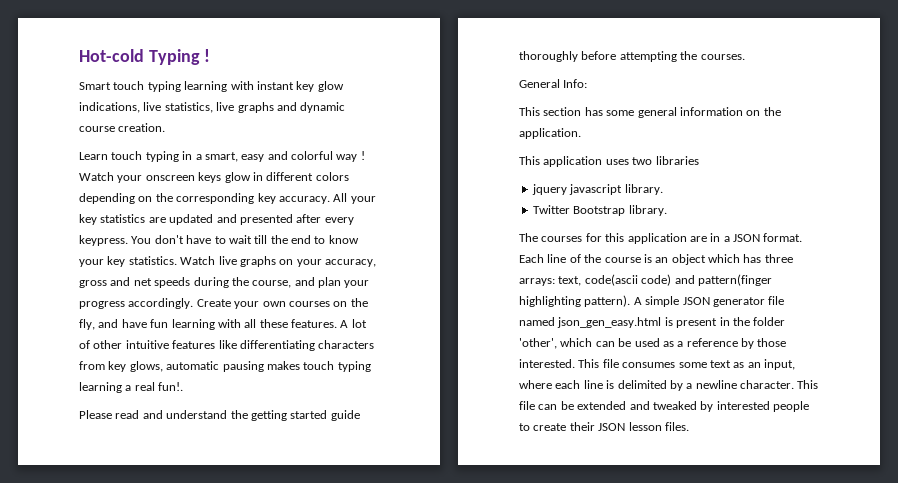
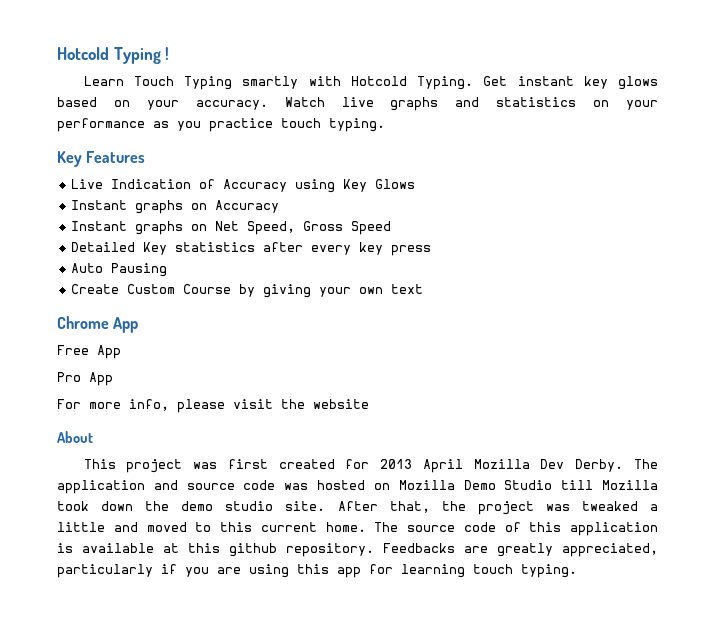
[79,49,144,62] Hot-cold -> [57,47,109,60] Hotcold
[79,81,344,92] [79,102,346,113] [79,123,166,132] [79,151,365,162] [79,172,349,183] [79,193,376,204] [79,214,354,225] [79,235,359,246] [79,256,376,267] [79,277,370,288] [79,298,368,309] [79,319,367,330] [79,340,375,351] [79,361,371,372] [79,382,184,393] [79,410,360,421] [519,51,745,62] [519,79,588,88] [519,107,781,118] [519,128,581,139] [519,156,699,167] [531,184,663,195] [532,205,667,216] [519,233,803,244] [519,254,793,265] [519,274,772,286] [519,295,785,307] [519,317,786,328] [519,338,787,349] [519,359,795,370] [519,380,819,391] [519,401,809,412] [519,422,689,431] Smart touch typing learning with instant key glow indications, live statistics, live graphs and dynamic course creation. // Learn touch typing in a smart, easy and colorful way ! Watch your onscreen keys glow in different colors depending on the corresponding key accuracy. All your key statistics are updated and presented after every keypress. You don't have to wait till the end to know your key statistics. Watch live graphs on your accuracy, gross and net speeds during the course, and plan your progress accordingly. Create your own courses on the fly, and have fun learning with all these features. A lot of other intuitive features like differentiating characters from key glows, automatic pausing makes touch typing learning a real fun!. // Please read and understand the getting started guide thoroughly before attempting the courses. // General Info: // This section has some general information on the application. // This application uses two libraries // jquery javascript library. // Twitter Bootstrap library. // The courses for this application are in a JSON format. Each line of the course is an object which has three arrays: text, code(ascii code) and pattern(finger highlighting pattern). A simple JSON generator file named json_gen_easy.html is present in the folder 'other', which can be used as a reference by those interested. This file consumes some text as an input, where each line is delimited by a newline character. This file can be extended and tweaked by interested people to create their JSON lesson files. -> [83,76,659,90] [57,97,658,111] [57,118,385,132] [57,151,146,167] [71,179,416,193] [71,200,280,214] [71,221,392,235] [71,242,432,256] [71,263,168,277] [71,284,424,298] [57,316,139,333] [57,345,121,359] [57,372,113,386] [57,399,369,413] [57,431,93,443] [83,459,658,473] [57,480,658,494] [57,501,658,515] [57,522,658,536] [57,543,658,557] [57,564,577,578] Learn Touch Typing smartly with Hotcold Typing. Get instant key glows based on your accuracy. Watch live graphs and statistics on your performance as you practice touch typing. // Key Features // Live Indication of Accuracy using Key Glows // Instant graphs on Accuracy // Instant graphs on Net Speed, Gross Speed // Detailed Key statistics after every key press // Auto Pausing // Create Custom Course by giving your own text // Chrome App // Free App // Pro App // For more info, please visit the website // About // This project was first created for 2013 April Mozilla Dev Derby. The application and source code was hosted on Mozilla Demo Studio till Mozilla took down the demo studio site. After that, the project was tweaked a little and moved to this current home. The source code of this application is available at this github repository. Feedbacks are greatly appreciated, particularly if you are using this app for learning touch typing.

